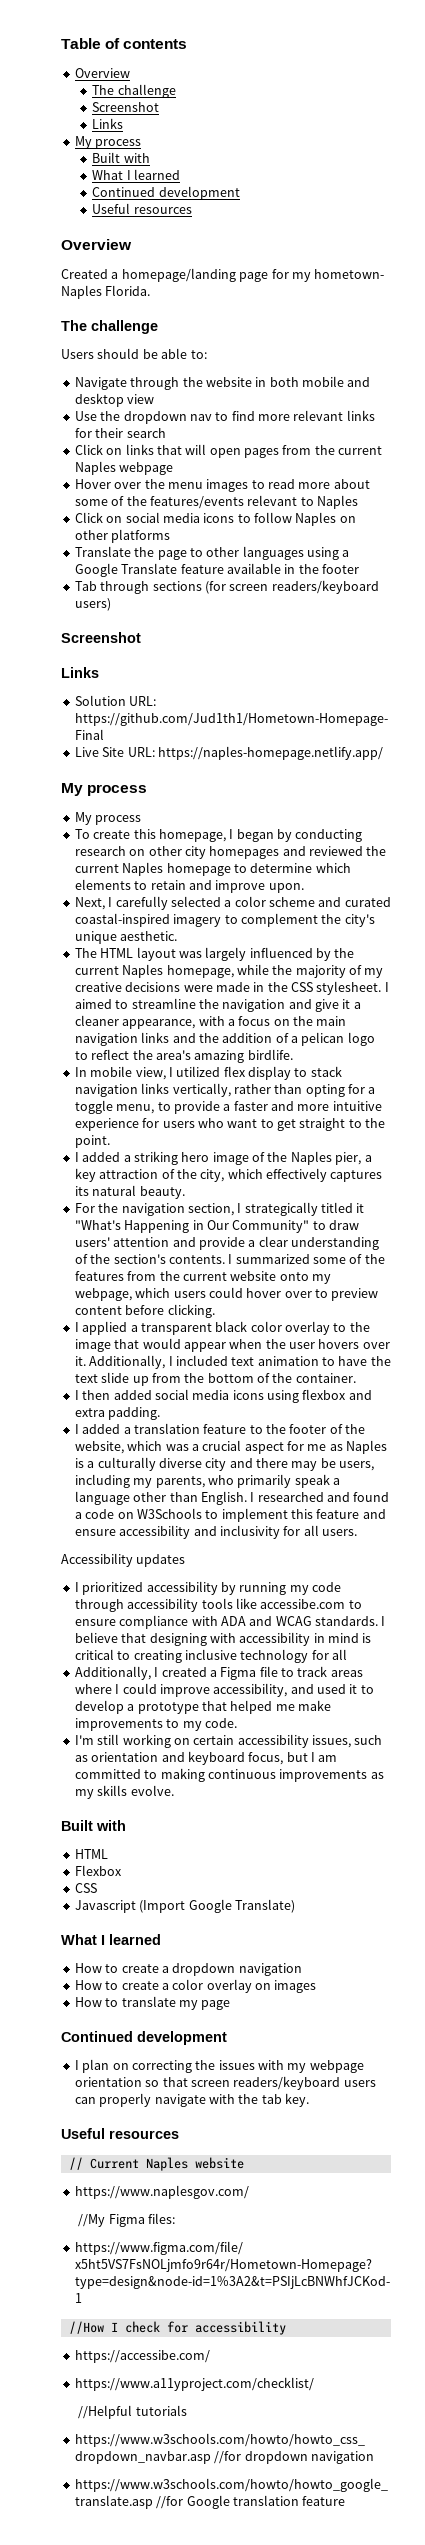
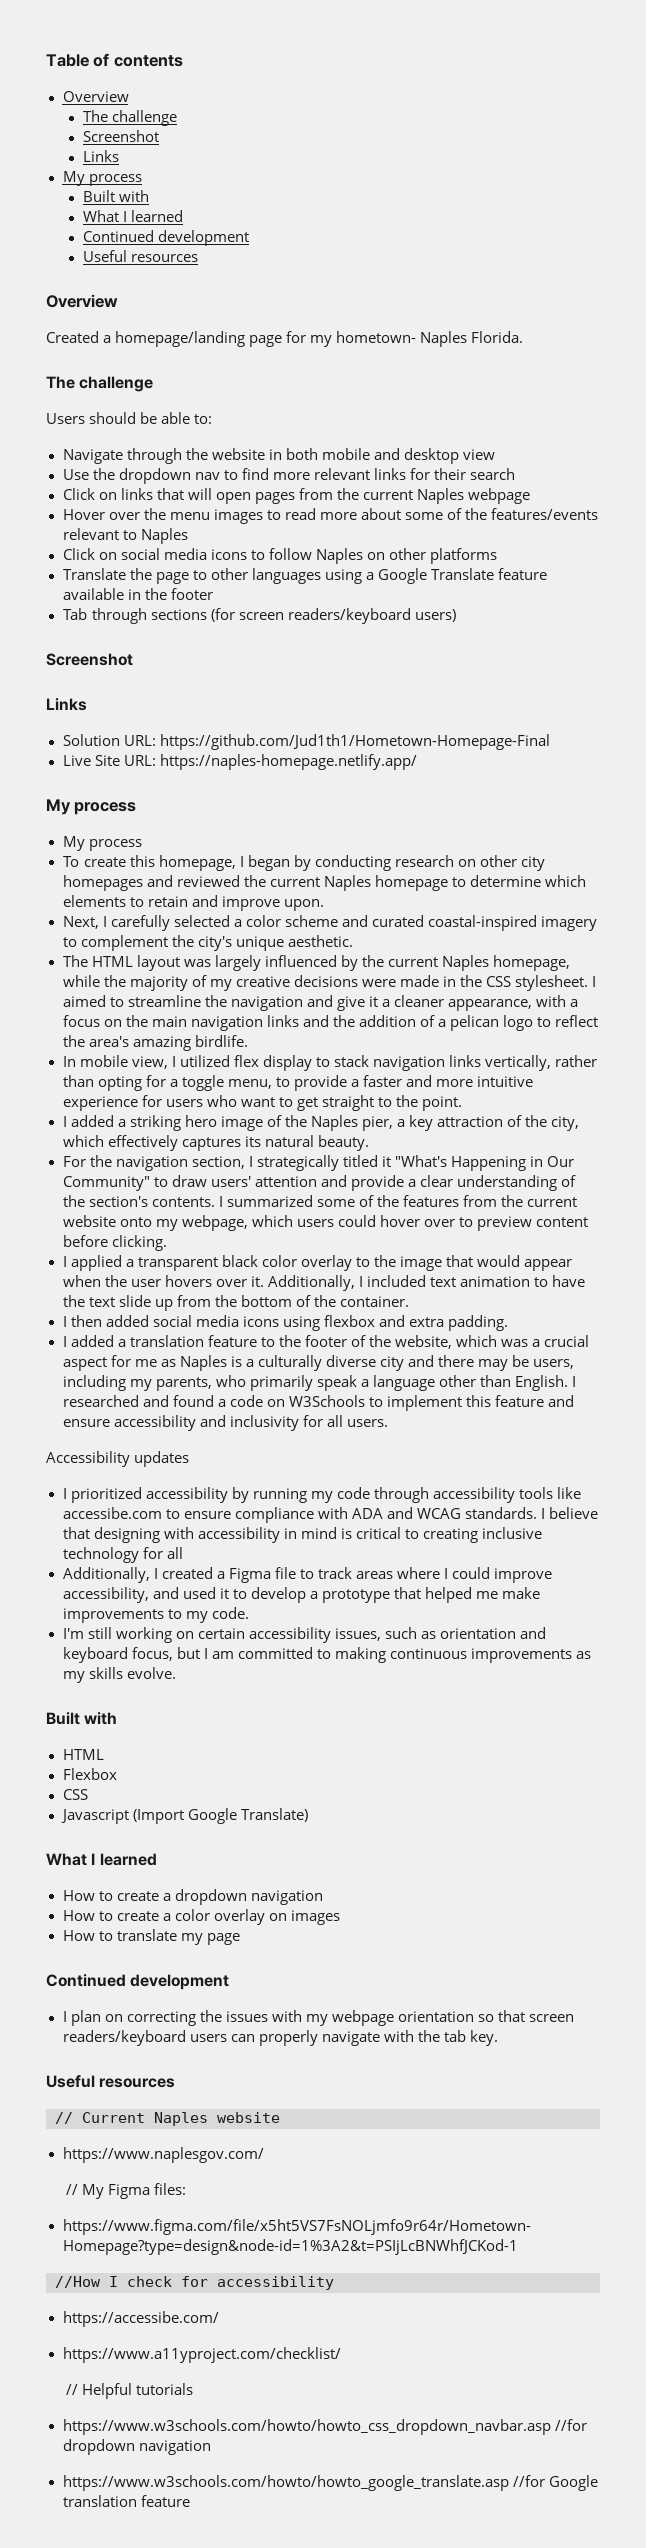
[78,2214,106,2227] //My -> [66,2184,105,2199] // My
[78,2405,133,2419] //Helpful -> [66,2383,133,2399] // Helpful

